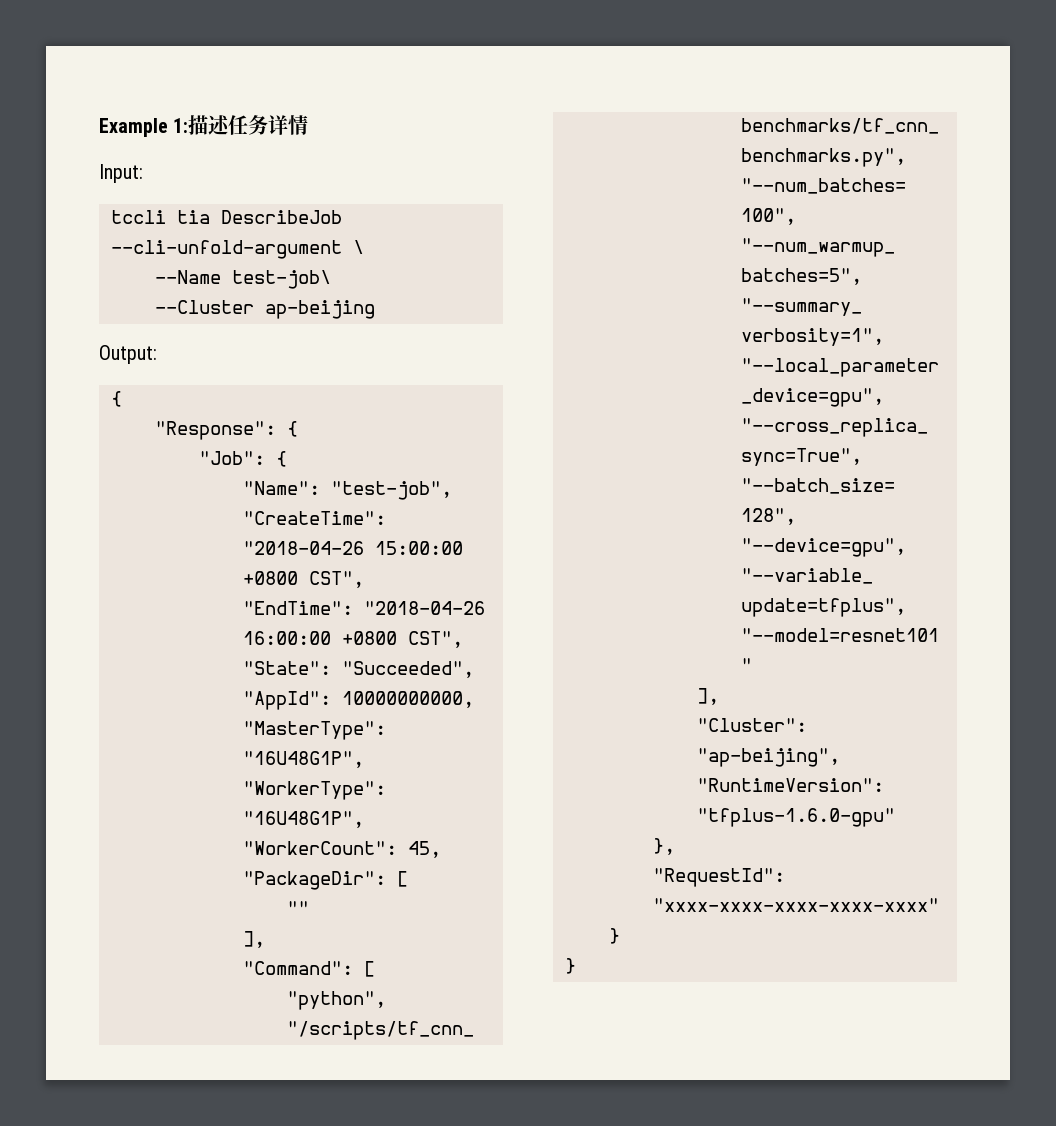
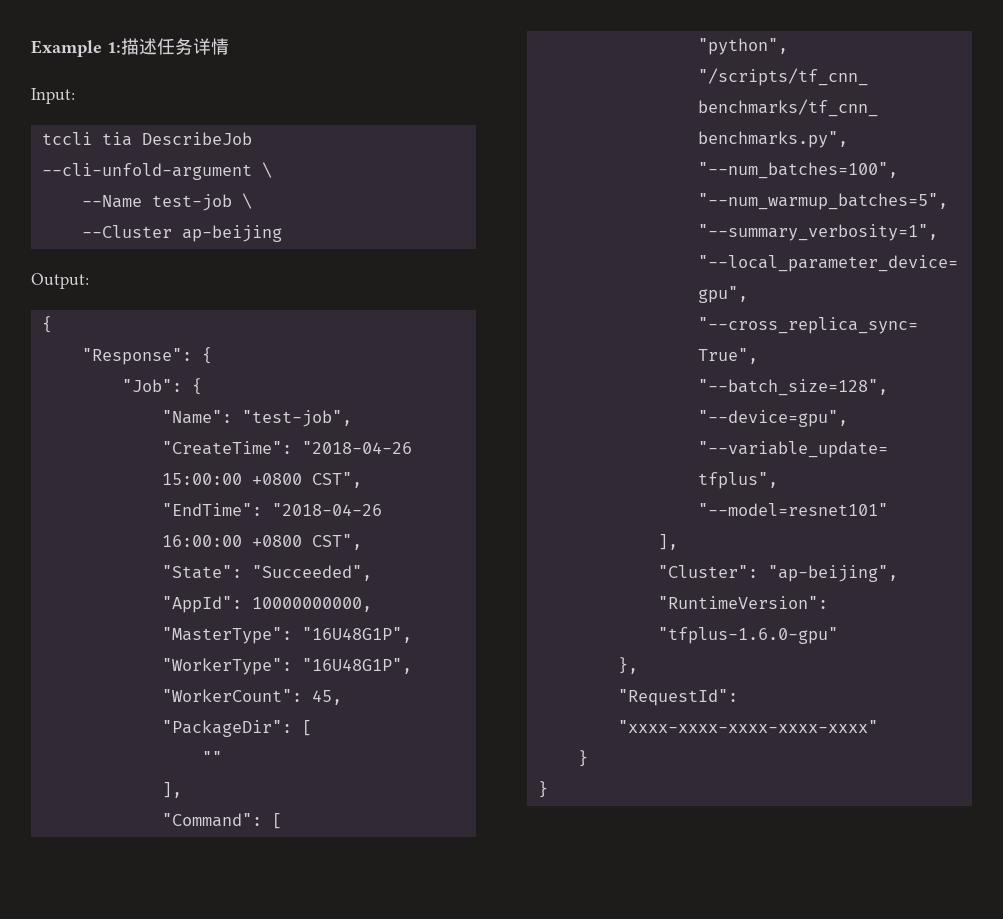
[232,270,331,289] test-job\ -> [151,193,252,211] test-job \

